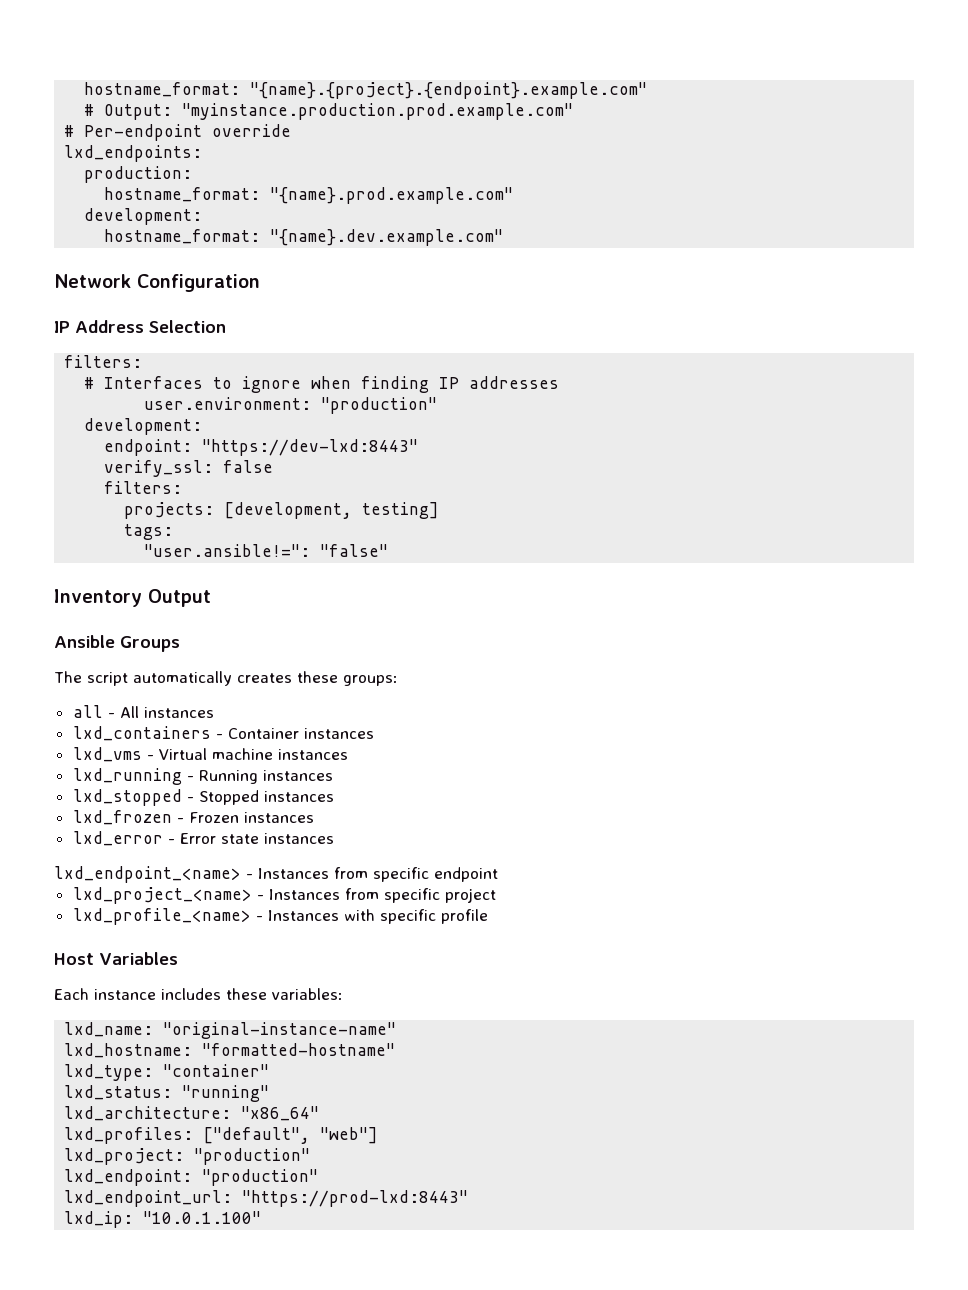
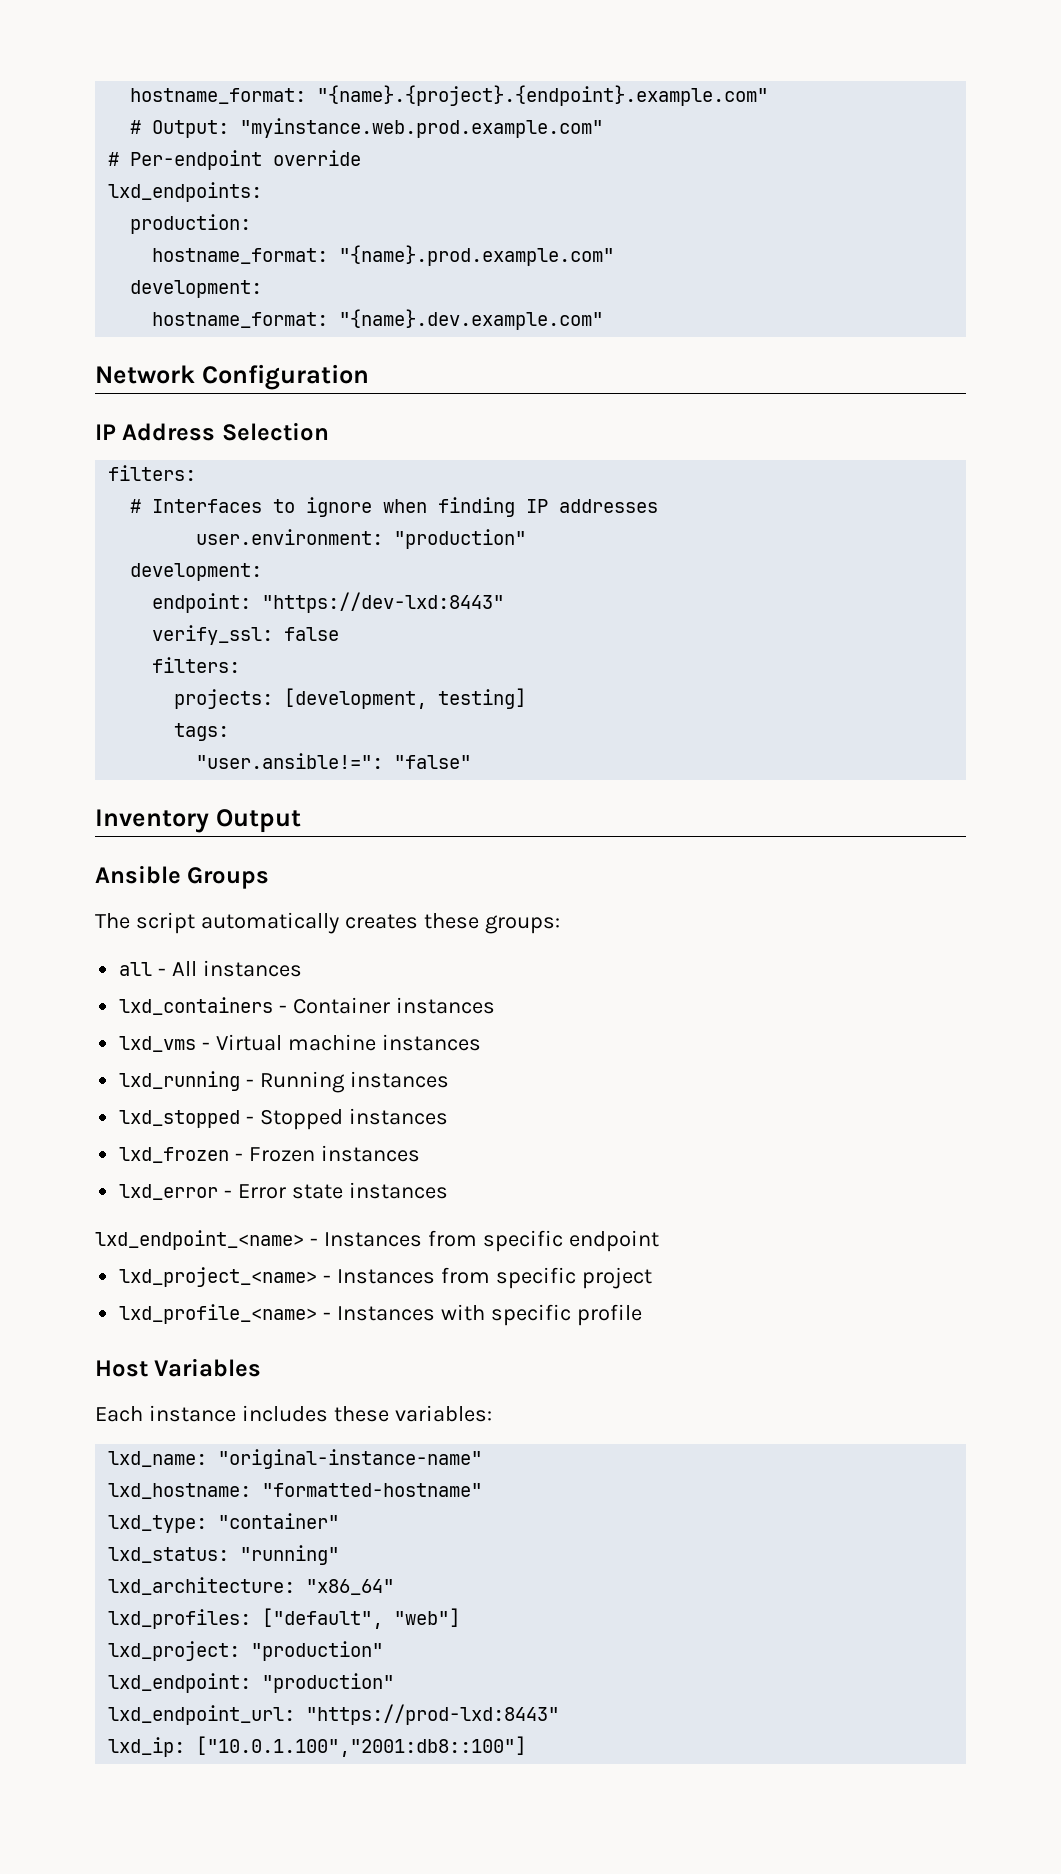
[182,103,574,120] "myinstance.production.prod.example.com" -> [240,118,604,138] "myinstance.web.prod.example.com"
[143,1211,262,1224] "10.0.1.100" -> [196,1736,527,1757] ["10.0.1.100","2001:db8::100"]

